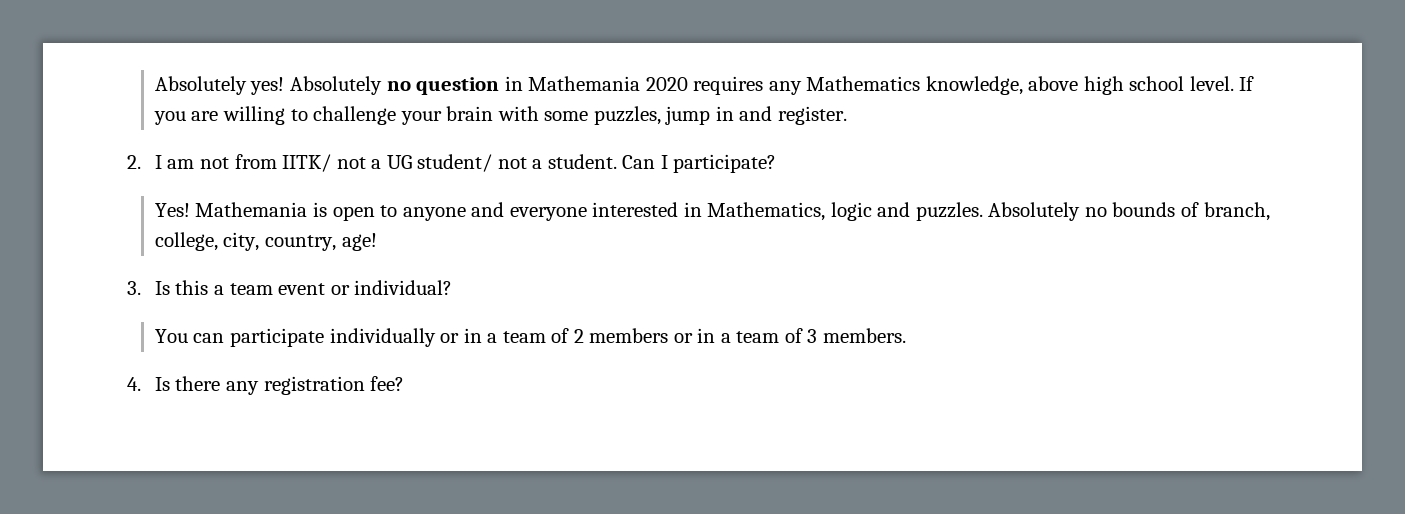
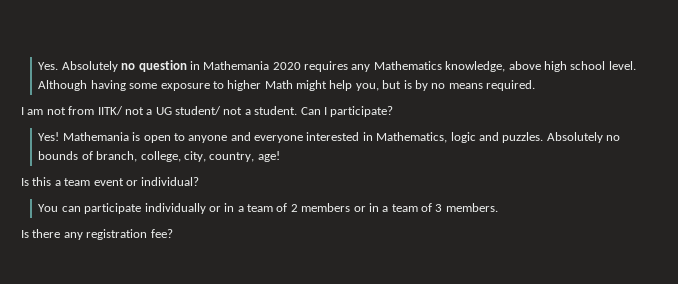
[154,76,285,95] Absolutely yes! -> [38,62,59,70] Yes.
[1239,76,1255,91] [153,106,847,125] [127,155,141,169] If you are willing to challenge your brain with some puzzles, jump in and register. // 2. -> [38,80,536,91] Although having some exposure to higher Math might help you, but is by no means required. //
[127,281,141,295] 3. -> (280, 156) none
[127,377,141,391] 4. -> (498, 207) none

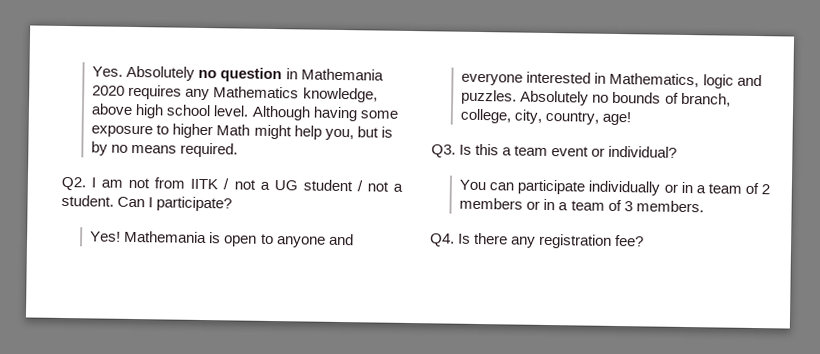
(536, 85) none -> [61,176,86,191] Q2.
[97,106,123,115] IITK/ -> [190,178,230,190] IITK /
[175,106,221,115] student/ -> [302,179,363,192] student /
(280, 156) none -> [431,144,456,158] Q3.
(498, 207) none -> [429,233,455,247] Q4.

